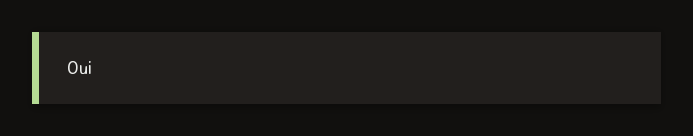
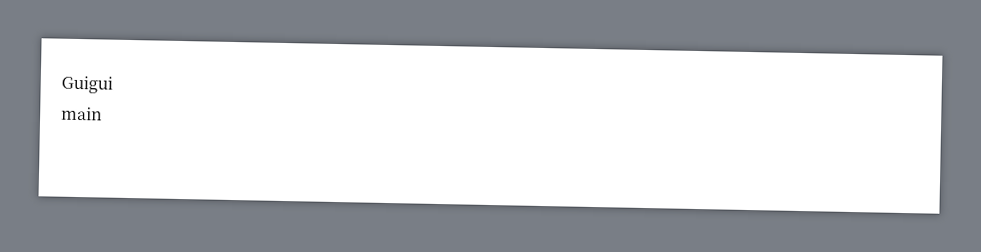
[67,61,92,74] Oui -> [61,75,113,94] [61,106,103,121] Guigui // main

